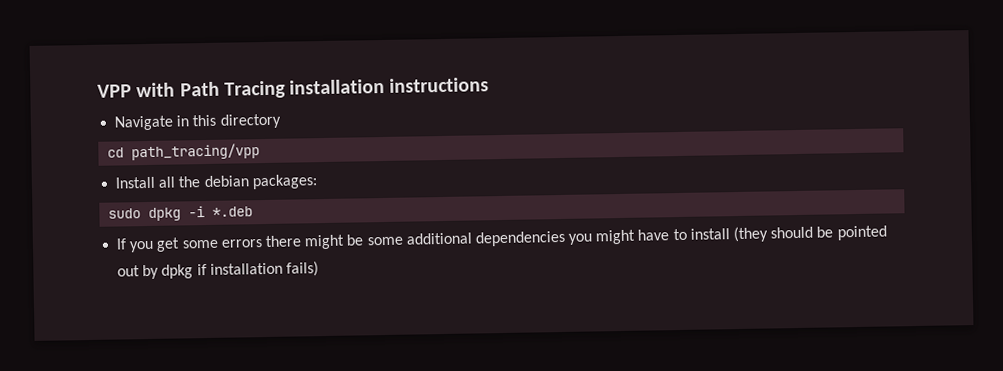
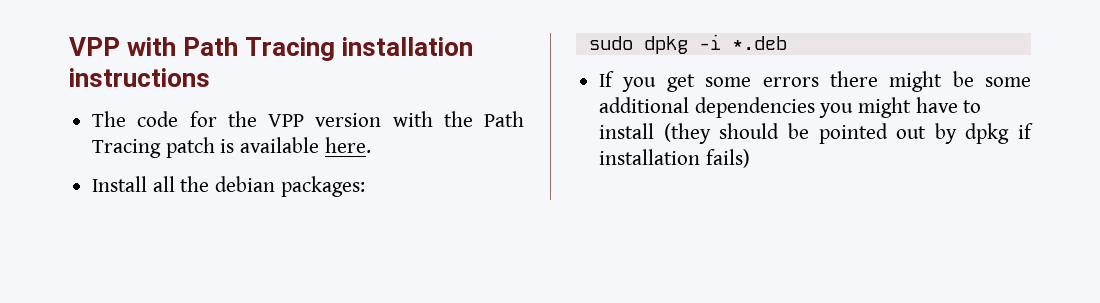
[114,113,281,131] [107,143,261,161] Navigate in this directory // cd path_tracing/vpp -> [92,111,524,127] [92,137,371,158] The code for the VPP version with the Path Tracing patch is available here.

